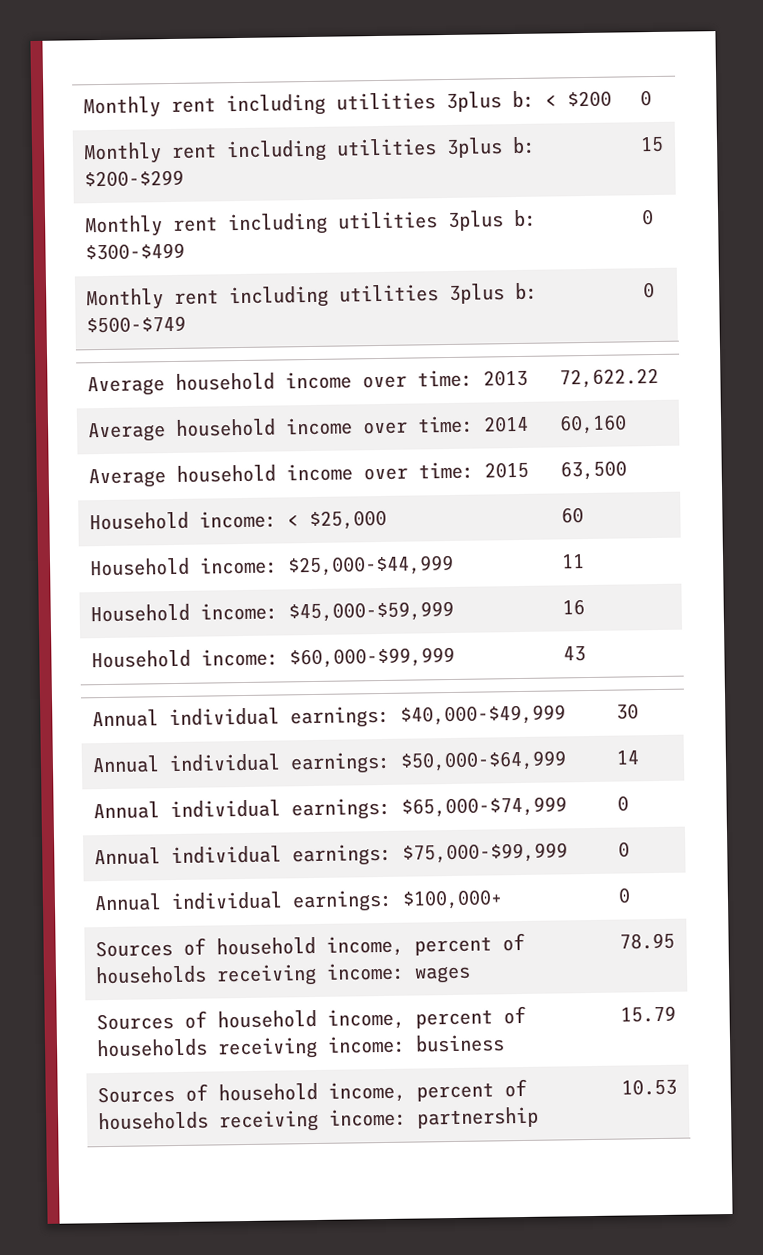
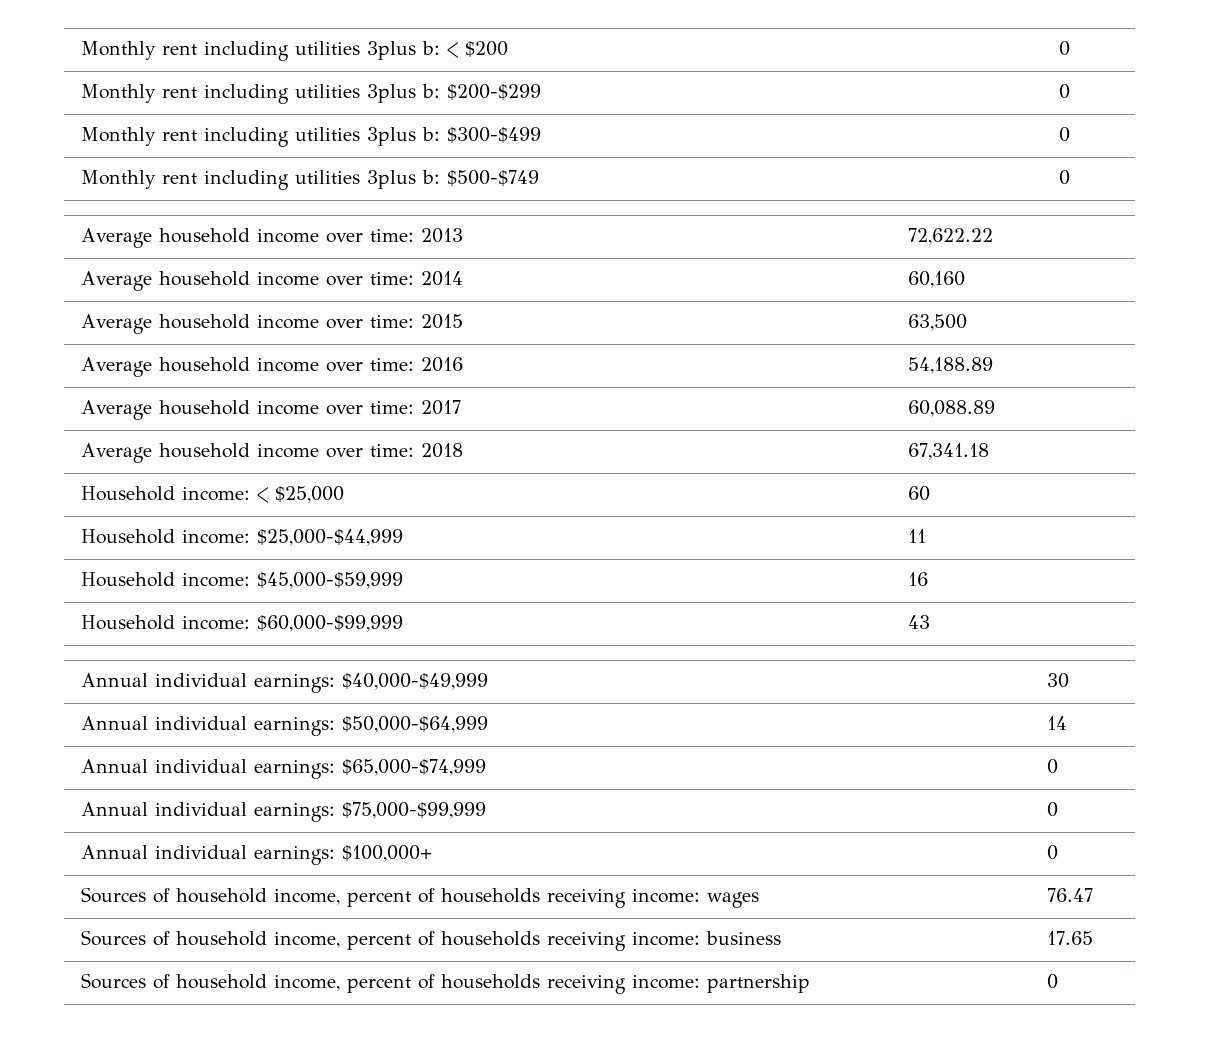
[639,136,664,153] 15 -> [1059,84,1071,99] 0
(627, 470) none -> [81,357,464,377] [908,357,994,374] [81,400,462,420] [908,400,996,417] [81,443,464,463] [908,443,990,460] // Average household income over time: 2016 | 54,188.89 // Average household income over time: 2017 | 60,088.89 // Average household income over time: 2018 | 67,341.18
[618,932,675,950] 78.95 -> [1047,888,1094,902] 76.47
[619,1005,676,1023] 15.79 -> [1047,931,1094,945] 17.65
[620,1078,677,1096] 10.53 -> [1047,974,1059,989] 0

